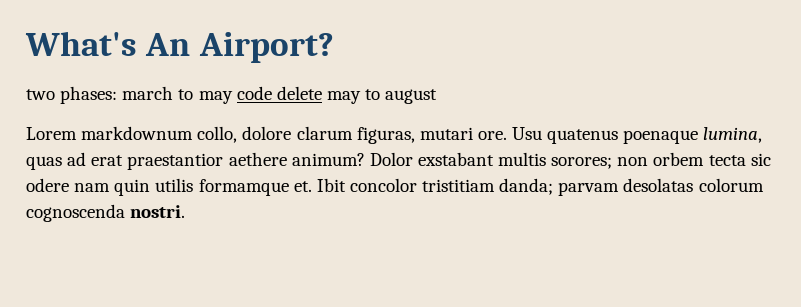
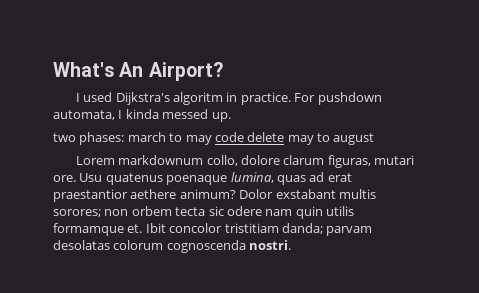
(334, 47) none -> [75,92,382,105] [53,109,231,122] // I used Dijkstra's algoritm in practice. For pushdown automata, I kinda messed up.

